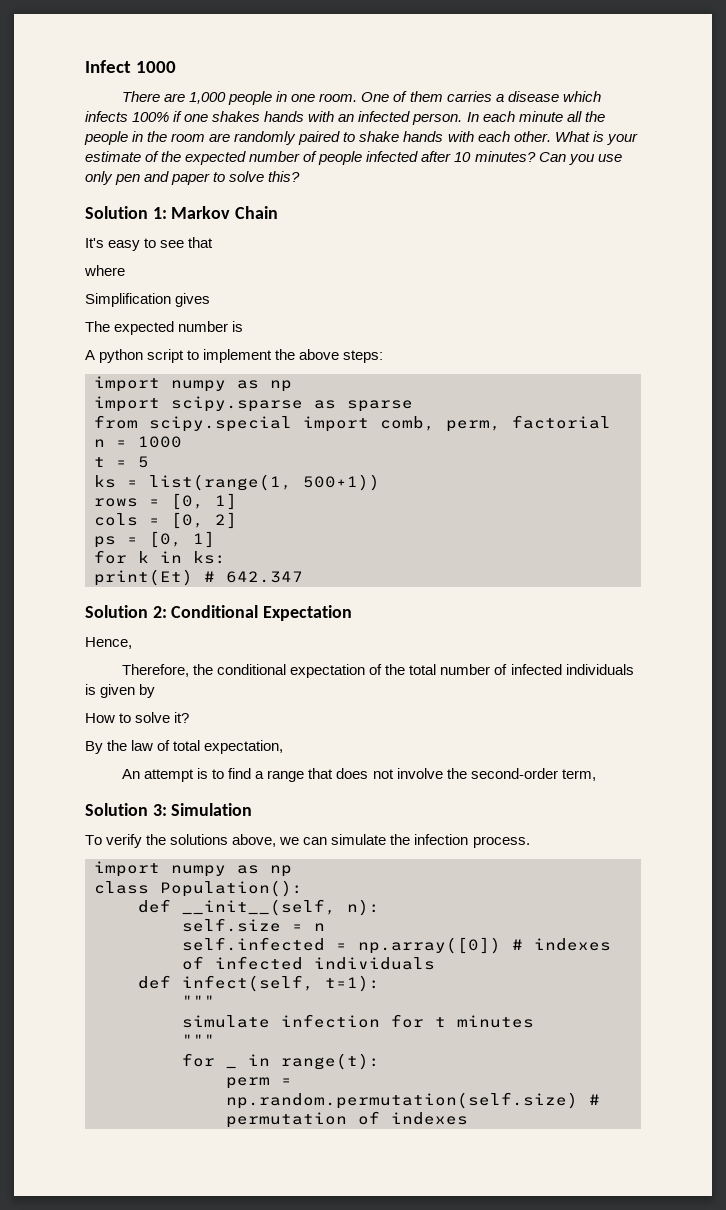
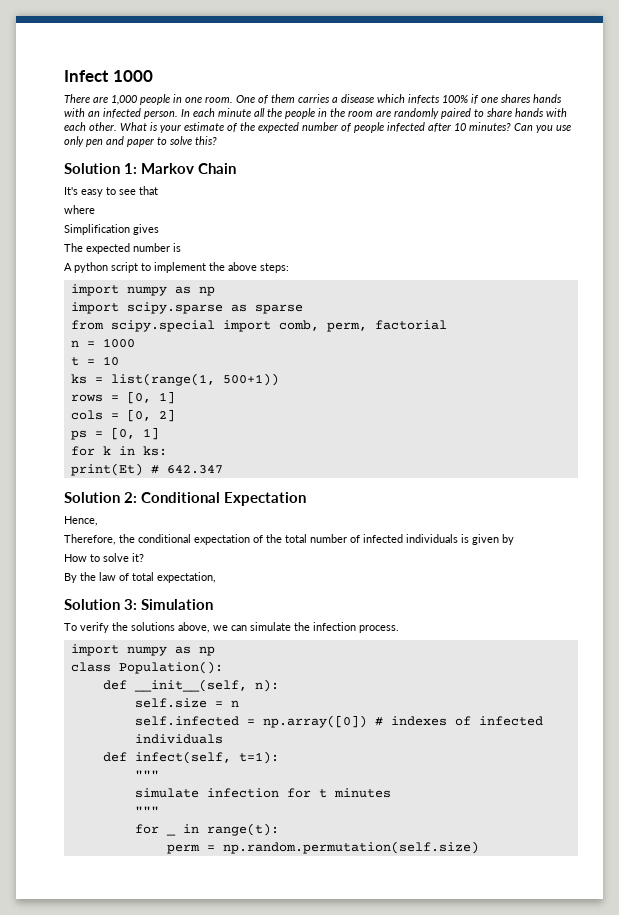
[212,111,261,122] shakes -> [501,94,531,103] shares
[359,131,400,142] shake -> [487,108,512,117] share
[138,456,149,468] 5 -> [102,356,119,366] 10
[122,768,596,782] // An attempt is to find a range that does not involve the second-order term, -> (216, 577) none
[589,1094,600,1105] [226,1111,468,1128] # permutation of indexes -> (479, 847) none

